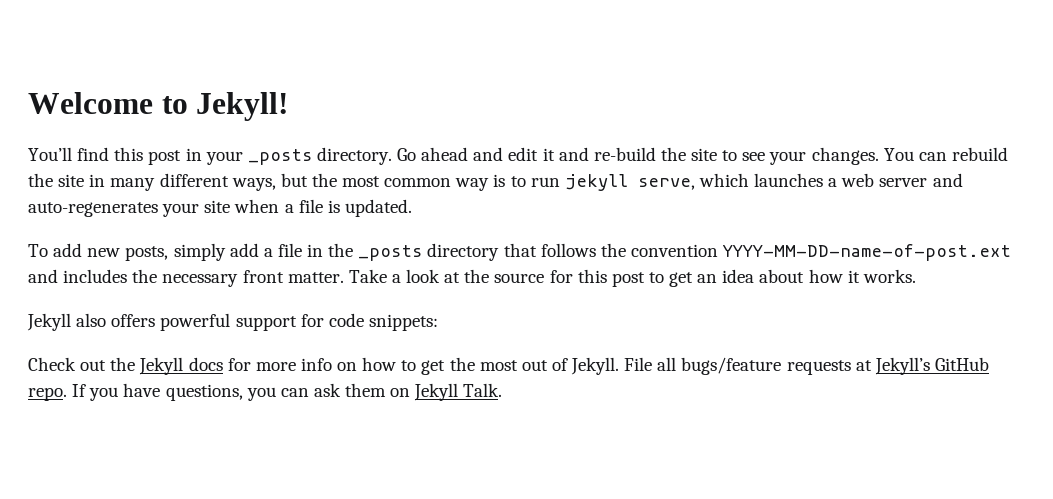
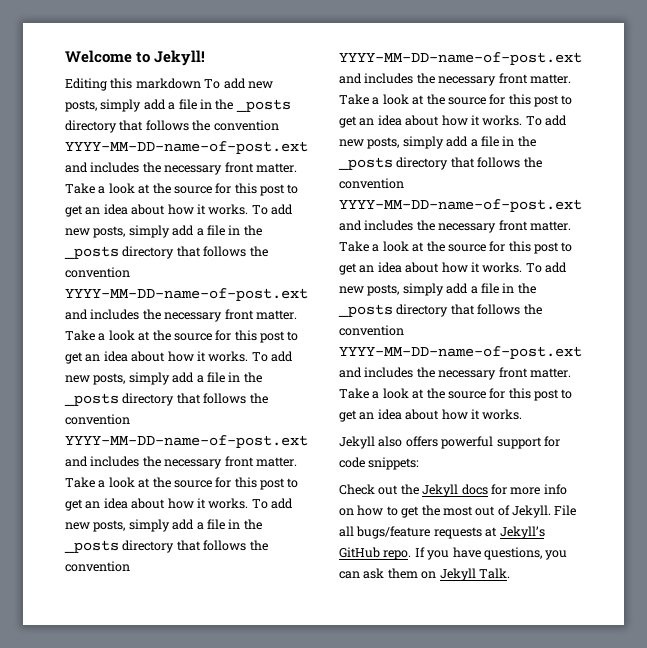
[28,147,1008,165] [28,173,963,191] [28,199,412,217] You’ll find this post in your _posts directory. Go ahead and edit it and re-build the site to see your changes. You can rebuild the site in many different ways, but the most common way is to run jekyll serve, which launches a web server and auto-regenerates your site when a file is updated. // -> [65,78,273,91] [65,99,291,112] [65,120,279,133] [65,141,308,154] [65,162,297,175] [65,183,299,196] [65,204,293,217] [65,225,262,238] [64,246,268,259] [65,267,130,278] [65,288,308,301] [65,309,297,322] [65,330,299,343] [65,351,293,364] [65,372,262,385] [64,393,268,406] [65,414,130,425] [65,435,308,448] [65,456,297,469] [65,477,299,490] [65,498,293,511] [65,519,262,532] [64,540,268,553] [65,561,130,572] [339,52,582,65] [339,73,571,86] [339,94,573,107] [339,115,567,128] [339,136,536,149] [338,157,542,170] [339,178,404,189] [339,199,582,212] [339,220,571,233] [339,241,573,254] [339,262,523,275] Editing this markdown To add new posts, simply add a file in the _posts directory that follows the convention YYYY-MM-DD-name-of-post.ext and includes the necessary front matter. Take a look at the source for this post to get an idea about how it works. To add new posts, simply add a file in the _posts directory that follows the convention YYYY-MM-DD-name-of-post.ext and includes the necessary front matter. Take a look at the source for this post to get an idea about how it works. To add new posts, simply add a file in the _posts directory that follows the convention YYYY-MM-DD-name-of-post.ext and includes the necessary front matter. Take a look at the source for this post to get an idea about how it works. To add new posts, simply add a file in the _posts directory that follows the convention YYYY-MM-DD-name-of-post.ext and includes the necessary front matter. Take a look at the source for this post to get an idea about how it works. To add new posts, simply add a file in the _posts directory that follows the convention YYYY-MM-DD-name-of-post.ext and includes the necessary front matter. Take a look at the source for this post to get an idea about how it works.

